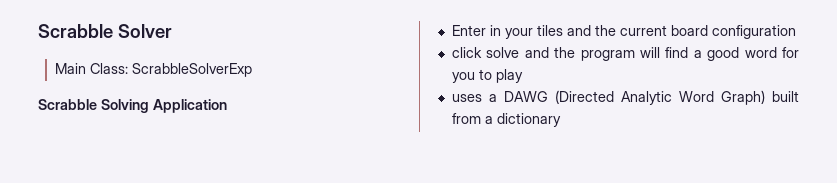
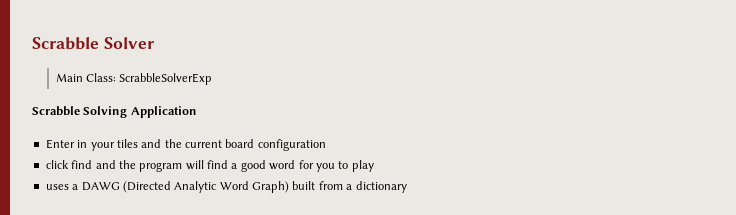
[486,47,520,58] solve -> [71,160,93,169] find

